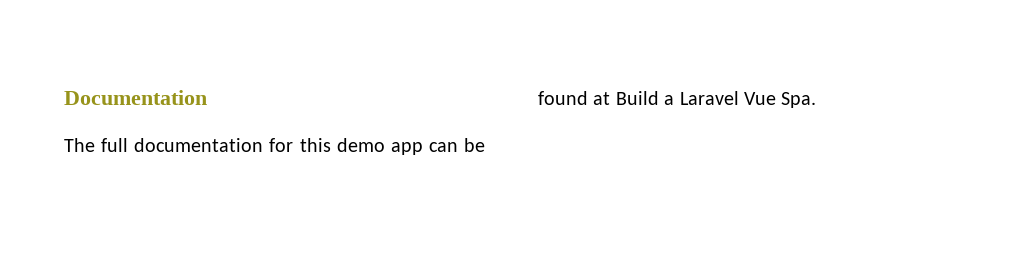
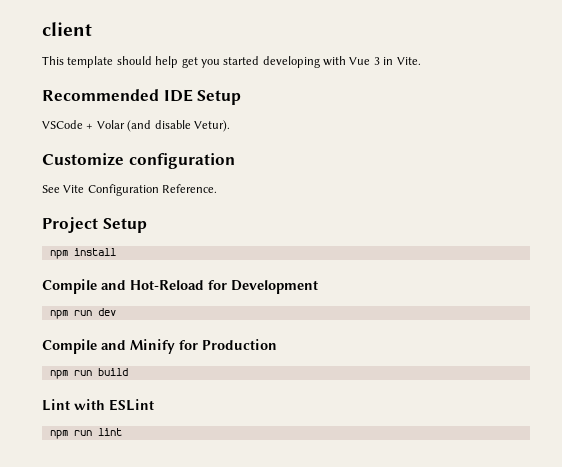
[64,90,207,105] [64,138,485,155] [538,91,817,108] Documentation // The full documentation for this demo app can be found at Build a Laravel Vue Spa. -> [42,22,92,36] [42,56,421,68] [42,89,242,105] [42,120,230,132] [42,153,235,169] [42,184,218,196] [42,217,147,233] [49,248,116,259] [42,279,318,294] [49,308,116,319] [42,339,277,354] [49,368,128,379] [42,399,154,411] [49,428,122,439] client // This template should help get you started developing with Vue 3 in Vite. // Recommended IDE Setup // VSCode + Volar (and disable Vetur). // Customize configuration // See Vite Configuration Reference. // Project Setup // npm install // Compile and Hot-Reload for Development // npm run dev // Compile and Minify for Production // npm run build // Lint with ESLint // npm run lint

